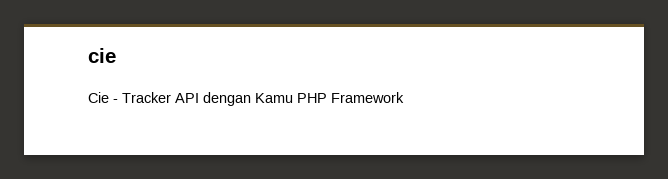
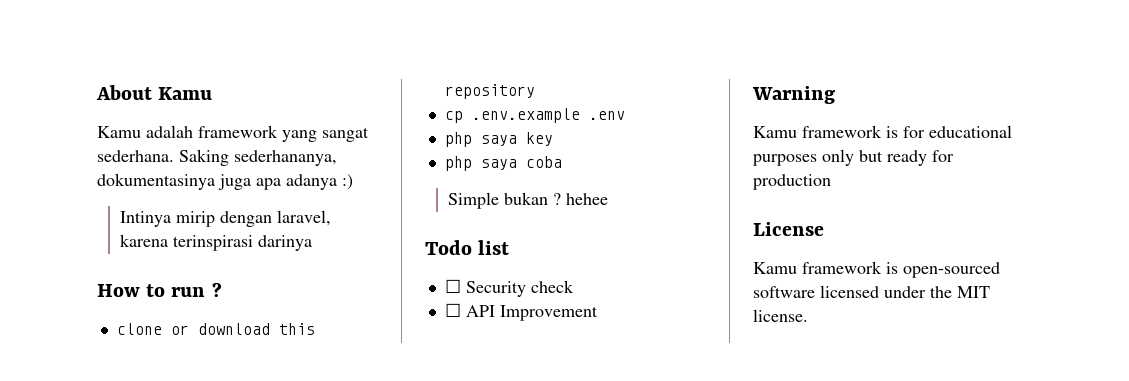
[88,48,116,63] [88,92,404,106] cie // Cie - Tracker API dengan Kamu PHP Framework -> [96,85,213,100] [97,125,369,142] [97,149,337,166] [97,173,353,190] [120,210,332,227] [120,234,313,251] [97,282,222,297] [116,323,315,335] [444,84,535,99] [444,108,625,123] [444,132,553,147] [444,156,562,171] [448,192,609,209] [425,240,510,255] [444,279,574,297] [444,303,598,321] [752,86,835,104] [753,125,1012,138] [753,149,954,166] [753,174,831,190] [753,222,824,236] [753,261,1000,278] [753,285,990,298] [753,309,808,322] About Kamu // Kamu adalah framework yang sangat sederhana. Saking sederhananya, dokumentasinya juga apa adanya :) // Intinya mirip dengan laravel, karena terinspirasi darinya // How to run ? // clone or download this repository // cp .env.example .env // php saya key // php saya coba // Simple bukan ? hehee // Todo list // ☐ Security check // ☐ API Improvement // Warning // Kamu framework is for educational purposes only but ready for production // License // Kamu framework is open-sourced software licensed under the MIT license.

